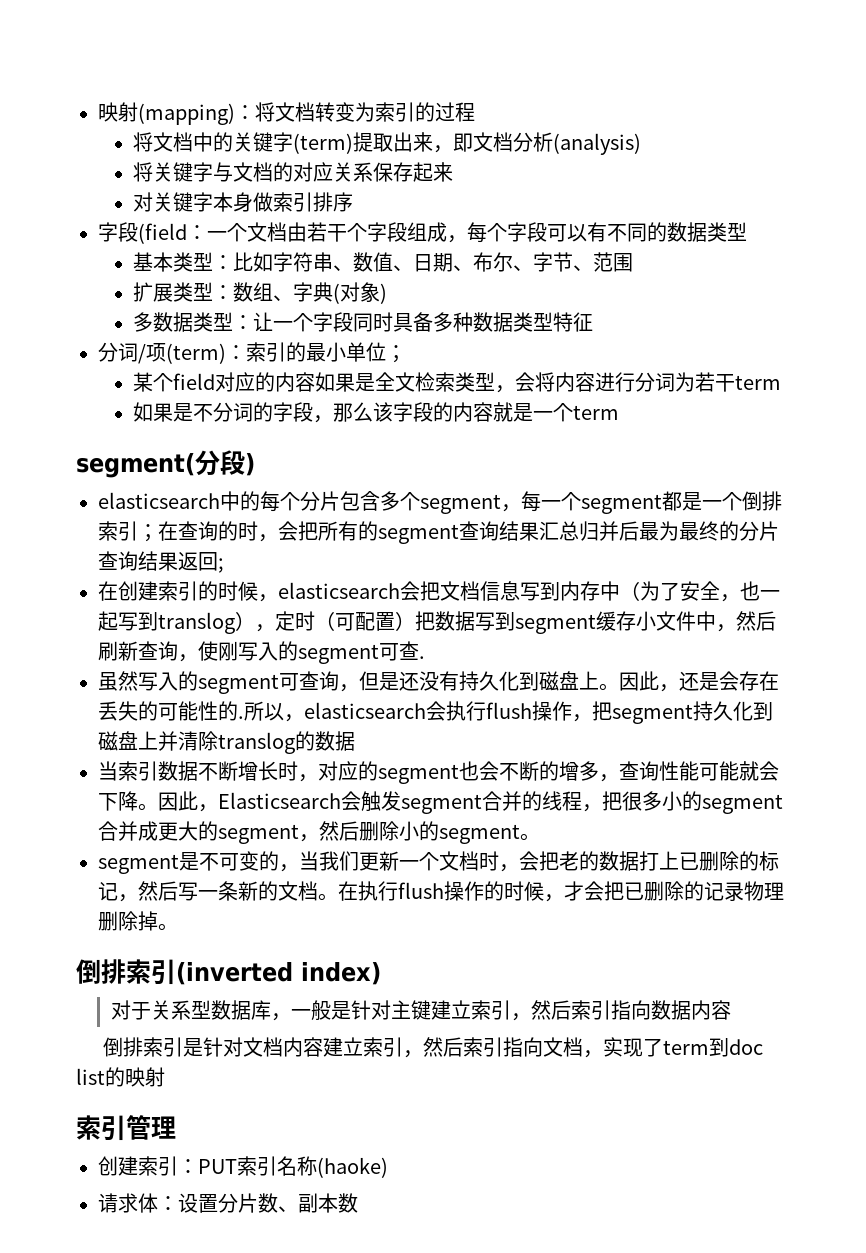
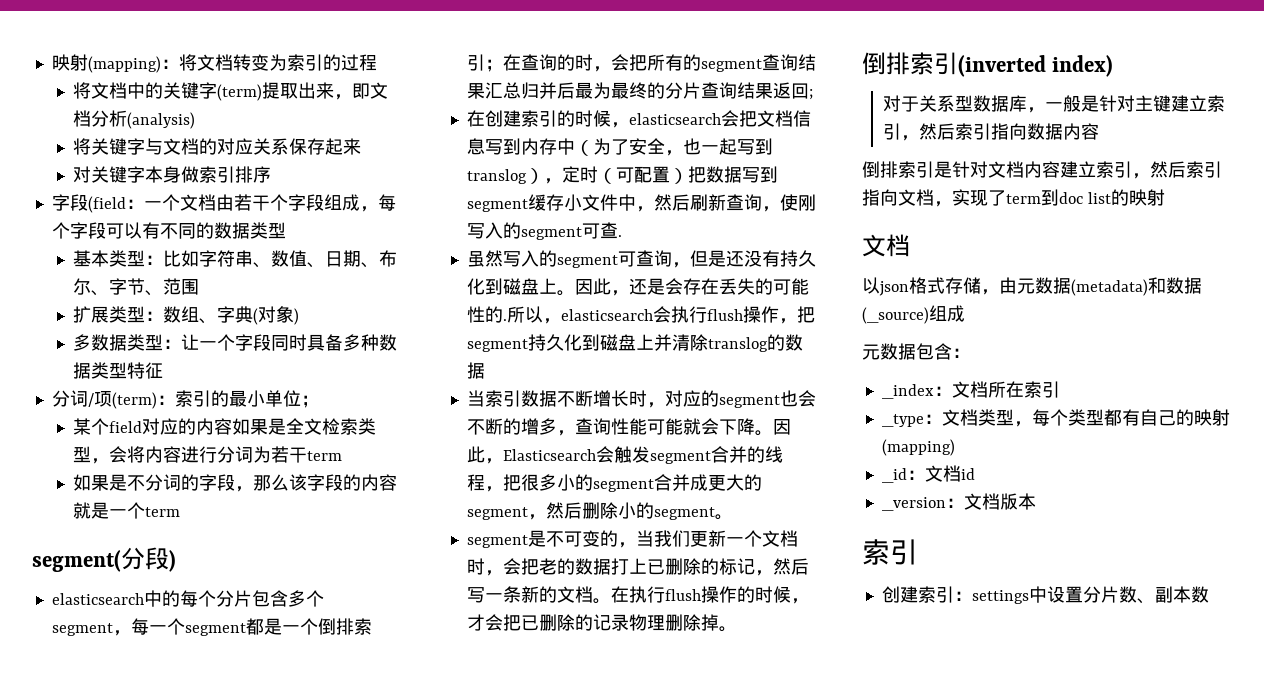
[76,1115,176,1141] [98,1156,388,1178] [98,1193,178,1213] 索引管理 // 创建索引：PUT索引名称(haoke) // 请求体： -> [862,234,910,257] [862,277,1202,296] [862,305,965,324] [862,343,970,360] [881,381,1060,399] [881,409,1230,427] [881,439,955,456] [881,465,975,483] [881,493,1036,511] [862,539,918,565] [881,586,1047,604] 文档 // 以json格式存储，由元数据(metadata)和数据(_source)组成 // 元数据包含： // _index：文档所在索引 // _type：文档类型，每个类型都有自己的映射(mapping) // _id：文档id // _version：文档版本 // 索引 // 创建索引：settings中

